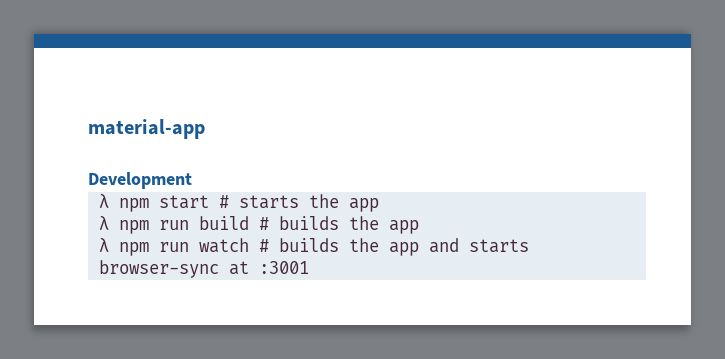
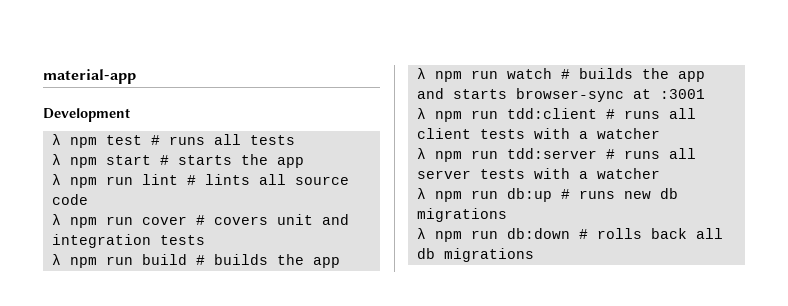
(192, 180) none -> [51,134,295,148] // λ npm test # runs all tests
(379, 205) none -> [51,174,349,188] [51,194,88,205] [51,214,349,228] [51,234,205,248] // λ npm run lint # lints all source code // λ npm run cover # covers unit and integration tests
(309, 267) none -> [416,108,696,122] [416,128,660,139] [416,148,696,162] [416,168,660,179] [416,188,678,202] [416,208,507,222] [416,228,723,242] [416,248,534,262] // λ npm run tdd:client # runs all client tests with a watcher // λ npm run tdd:server # runs all server tests with a watcher // λ npm run db:up # runs new db migrations // λ npm run db:down # rolls back all db migrations

